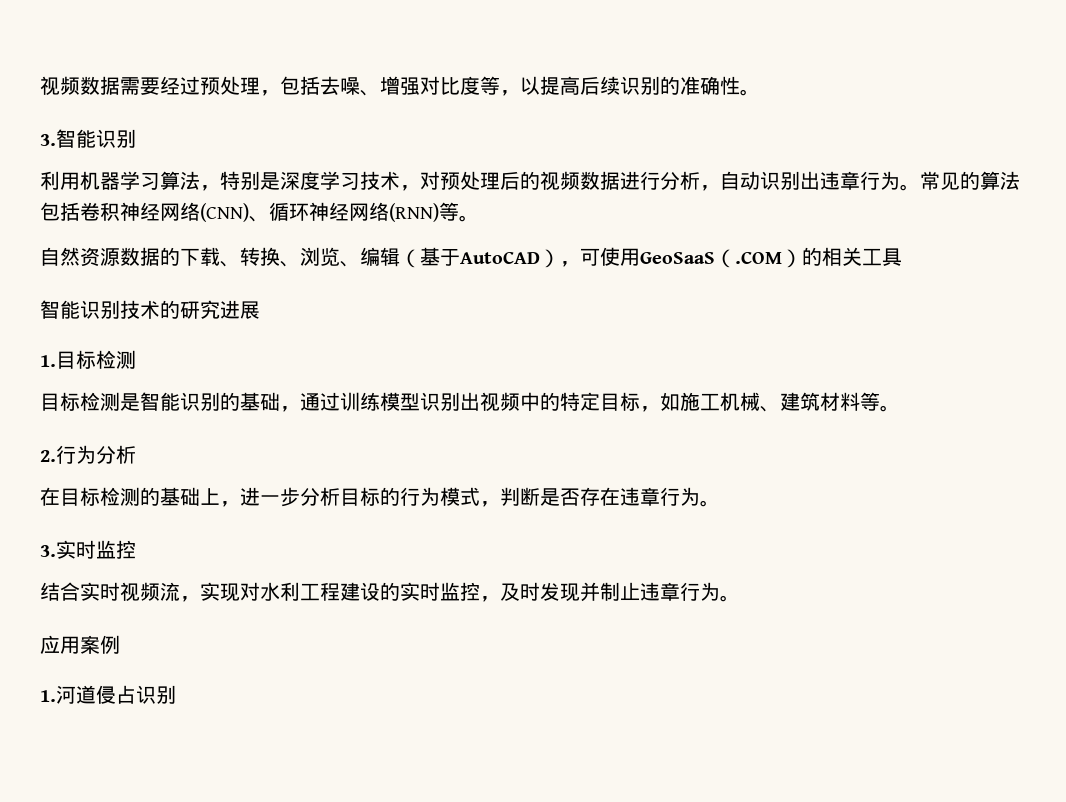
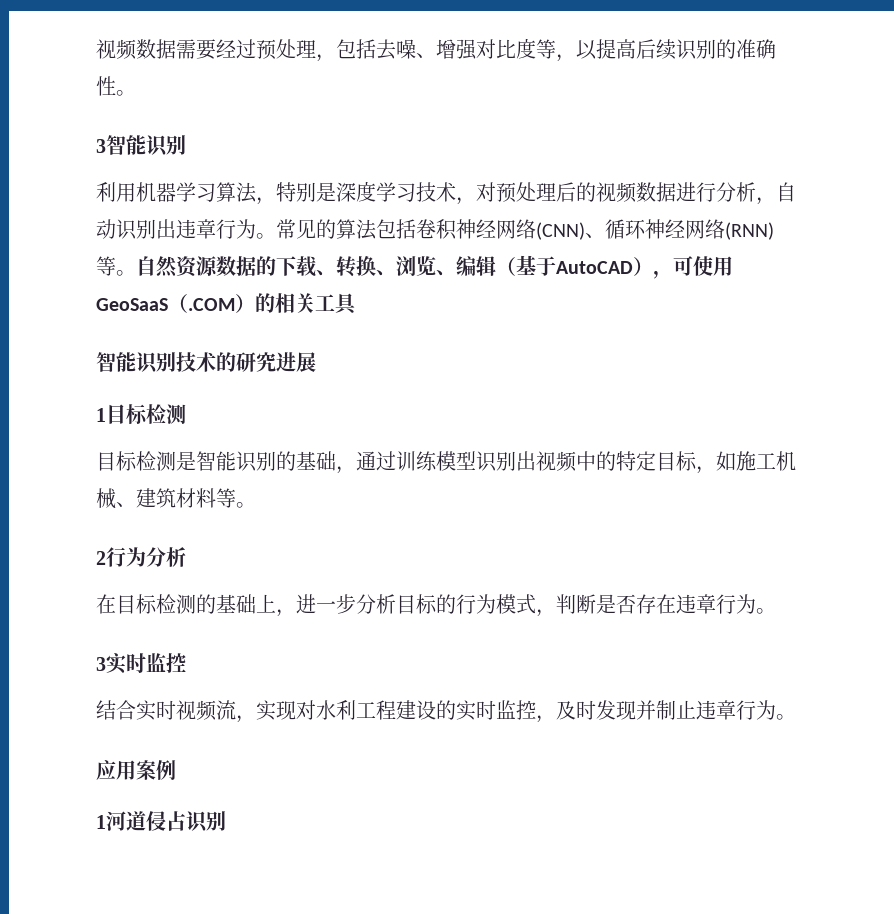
[40,134,56,146] 3. -> [96,139,106,153] 3
(479, 218) // -> (136, 273) none
[40,355,56,367] 1. -> [96,408,106,422] 1
[40,450,56,462] 2. -> [96,551,106,565] 2
[40,545,56,557] 3. -> [96,657,106,671] 3
[40,690,56,702] 1. -> [96,815,106,829] 1

